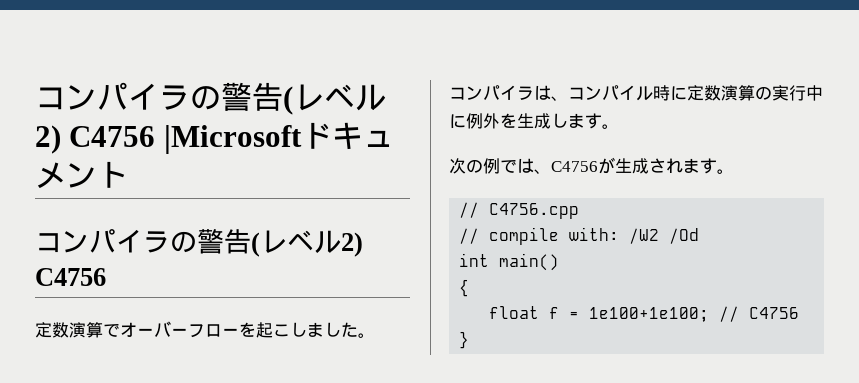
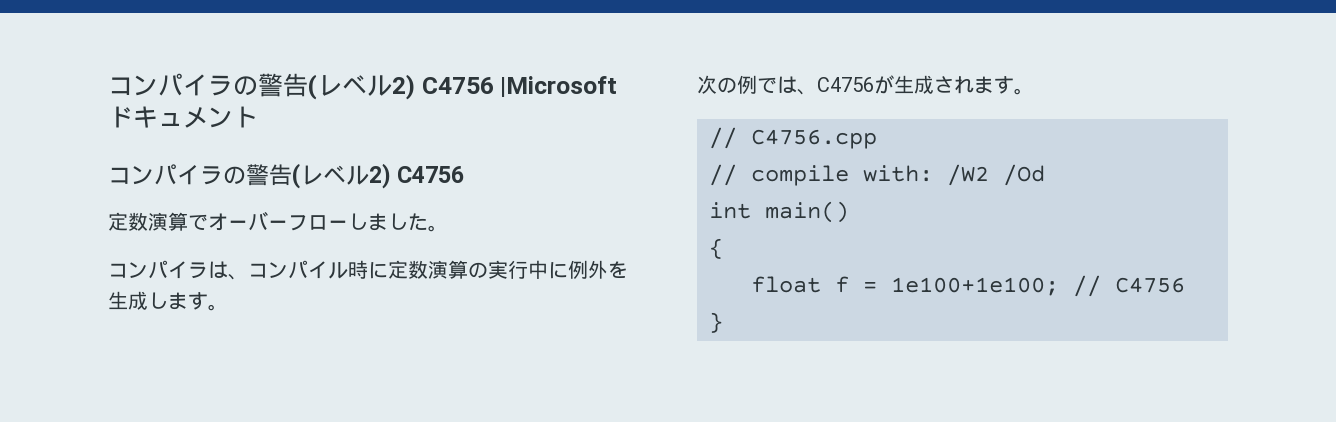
[239,322,290,338] を起こ -> (348, 224) none

